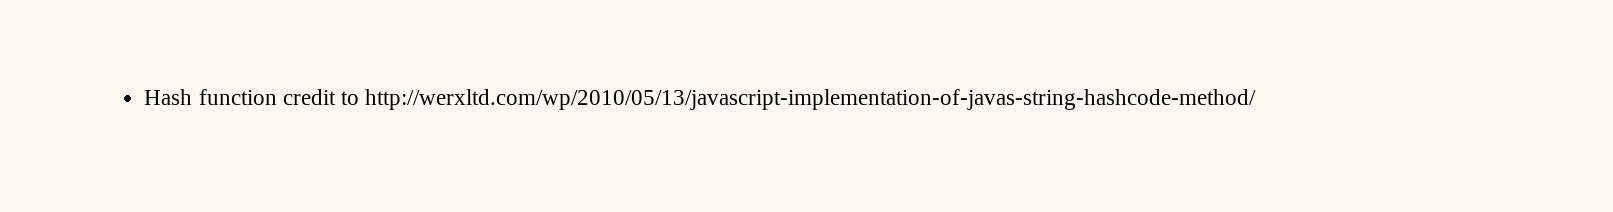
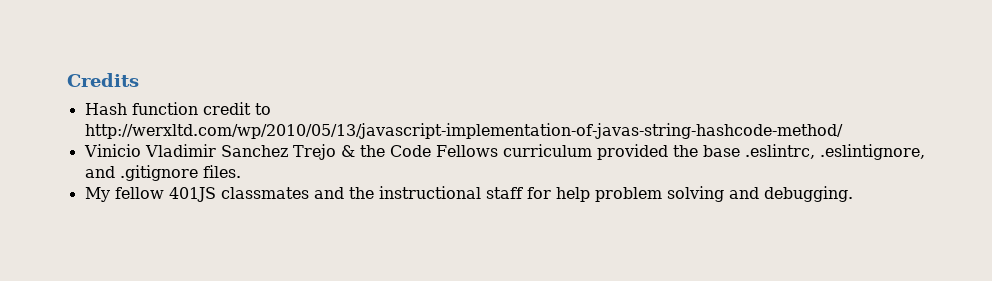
(144, 97) none -> [67,73,139,87] Credits //
(1257, 99) none -> [83,144,925,160] [84,165,241,181] [84,186,853,202] // Vinicio Vladimir Sanchez Trejo & the Code Fellows curriculum provided the base .eslintrc, .eslintignore, and .gitignore files. // My fellow 401JS classmates and the instructional staff for help problem solving and debugging.

